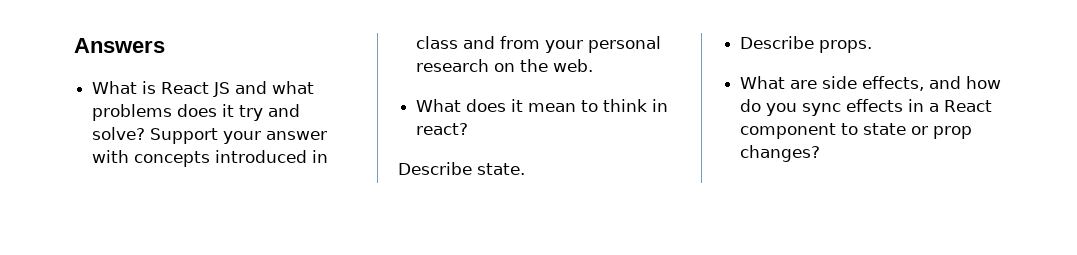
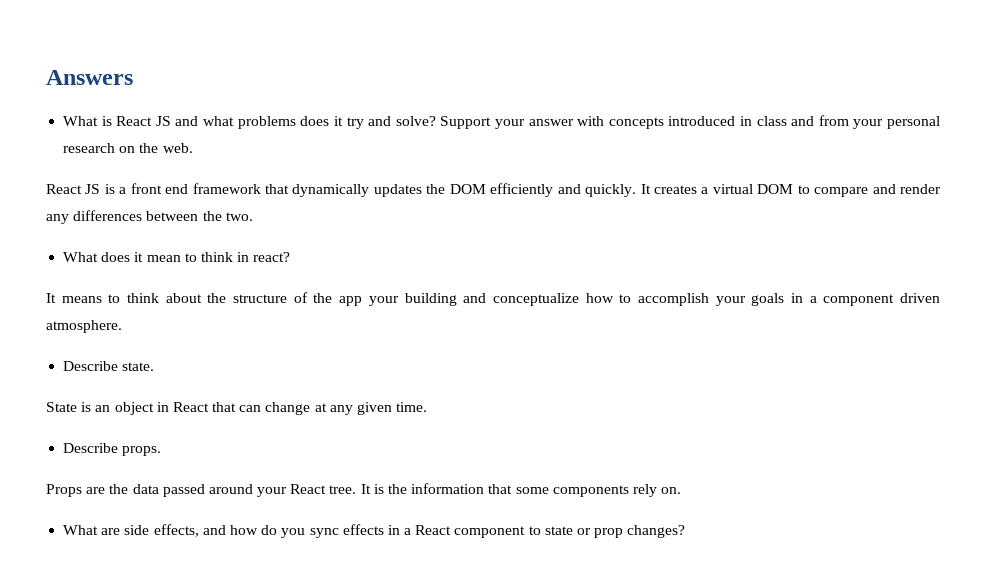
(594, 65) none -> [46,183,941,197] [46,210,253,224] // React JS is a front end framework that dynamically updates the DOM efficiently and quickly. It creates a virtual DOM to compare and render any differences between the two.
[398,162,525,175] [740,36,873,53] Describe state. // Describe props. -> [46,292,940,306] [46,320,122,333] [63,361,155,371] [46,402,428,415] [63,443,162,456] [46,483,682,497] It means to think about the structure of the app your building and conceptualize how to accomplish your goals in a component driven atmosphere. // Describe state. // State is an object in React that can change at any given time. // Describe props. // Props are the data passed around your React tree. It is the information that some components rely on.

